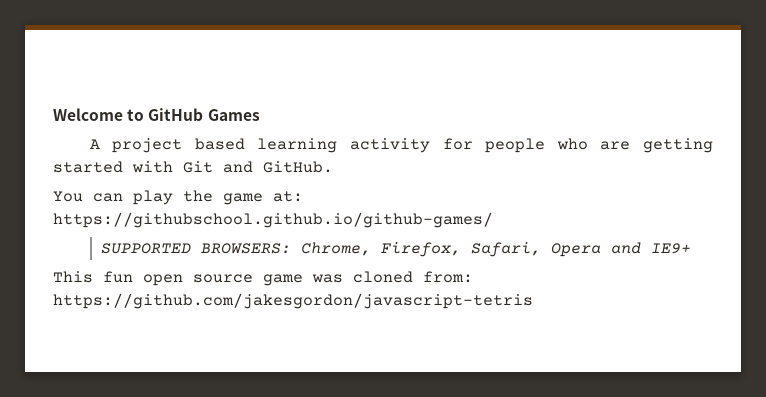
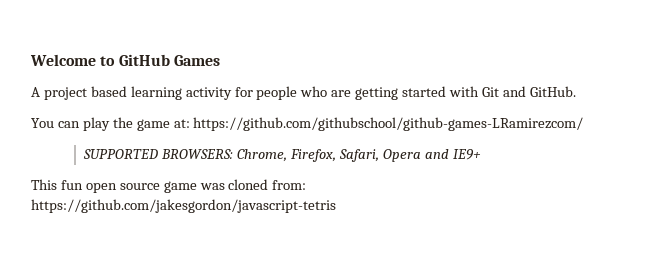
[53,212,493,228] https://githubschool.github.io/github-games/ -> [193,117,584,131] https://github.com/githubschool/github-games-LRamirezcom/

